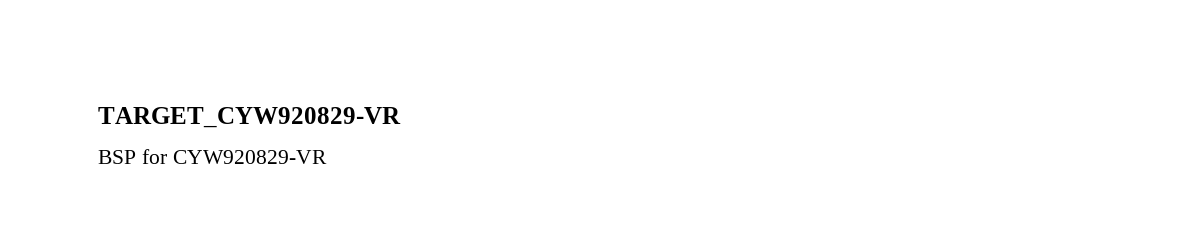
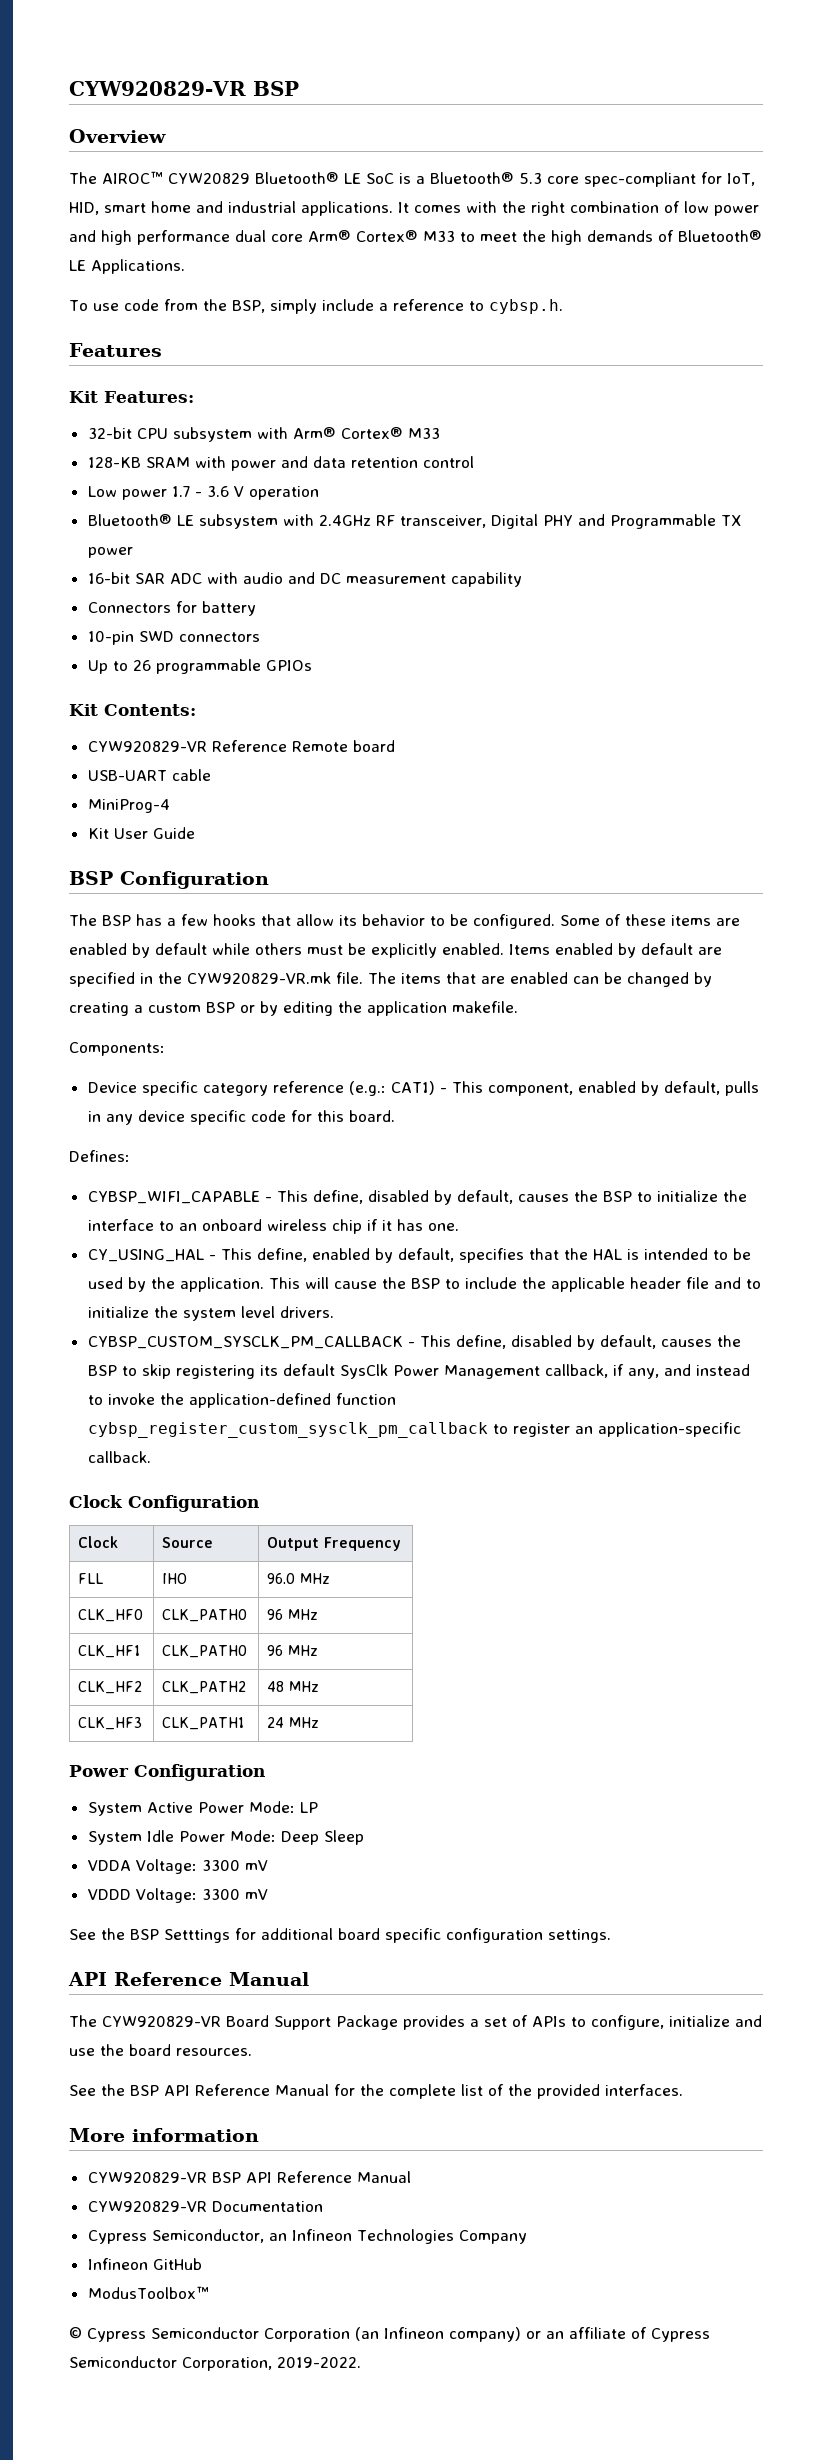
[98,107,401,128] [98,149,327,164] TARGET_CYW920829-VR // BSP for CYW920829-VR -> [69,81,299,96] [69,129,166,143] [69,171,755,187] [69,201,759,216] [69,230,762,245] [69,259,185,274] [69,299,563,314] [69,343,162,357] [69,391,194,403] [87,427,440,442] [87,456,474,471] [87,486,319,500] [87,514,741,529] [87,547,133,558] [87,572,522,587] [87,601,256,616] [87,631,260,645] [87,659,312,674] [69,704,196,716] [87,740,395,752] [87,769,211,781] [87,799,170,813] [87,827,195,839] [69,871,269,889] [69,914,740,929] [69,943,722,958] [69,972,712,987] [69,1001,518,1016] [69,1042,165,1056] [87,1081,759,1096] [87,1110,395,1125] [69,1150,130,1162] [87,1190,747,1205] [87,1219,459,1234] [87,1248,751,1263] [87,1277,761,1292] [87,1306,334,1321] [87,1335,741,1350] [87,1364,750,1379] [87,1393,396,1408] [87,1422,741,1438] [87,1451,151,1463] [69,1495,259,1512] [78,1536,119,1548] [162,1537,214,1548] [267,1537,401,1551] [78,1573,104,1584] [162,1573,188,1584] [267,1573,330,1584] [78,1609,144,1622] [162,1609,248,1622] [267,1609,318,1620] [78,1645,141,1658] [162,1645,248,1658] [267,1645,318,1656] [78,1681,143,1694] [162,1681,247,1694] [267,1681,319,1692] [78,1717,143,1730] [162,1717,245,1730] [267,1717,319,1728] [69,1764,265,1781] [87,1801,318,1816] [87,1830,364,1845] [87,1859,268,1874] [87,1888,268,1903] [69,1928,611,1943] [68,1972,309,1986] [69,2015,762,2030] [69,2044,252,2056] [69,2084,683,2099] [69,2128,259,2142] [87,2171,411,2183] [87,2201,323,2212] [87,2229,527,2244] [87,2258,202,2270] [87,2286,209,2299] [69,2327,710,2342] [69,2356,361,2371] CYW920829-VR BSP // Overview // The AIROC™ CYW20829 Bluetooth® LE SoC is a Bluetooth® 5.3 core spec-compliant for IoT, HID, smart home and industrial applications. It comes with the right combination of low power and high performance dual core Arm® Cortex® M33 to meet the high demands of Bluetooth® LE Applications. // To use code from the BSP, simply include a reference to cybsp.h. // Features // Kit Features: // 32-bit CPU subsystem with Arm® Cortex® M33 // 128-KB SRAM with power and data retention control // Low power 1.7 - 3.6 V operation // Bluetooth® LE subsystem with 2.4GHz RF transceiver, Digital PHY and Programmable TX power // 16-bit SAR ADC with audio and DC measurement capability // Connectors for battery // 10-pin SWD connectors // Up to 26 programmable GPIOs // Kit Contents: // CYW920829-VR Reference Remote board // USB-UART cable // MiniProg-4 // Kit User Guide // BSP Configuration // The BSP has a few hooks that allow its behavior to be configured. Some of these items are enabled by default while others must be explicitly enabled. Items enabled by default are specified in the CYW920829-VR.mk file. The items that are enabled can be changed by creating a custom BSP or by editing the application makefile. // Components: // Device specific category reference (e.g.: CAT1) - This component, enabled by default, pulls in any device specific code for this board. // Defines: // CYBSP_WIFI_CAPABLE - This define, disabled by default, causes the BSP to initialize the interface to an onboard wireless chip if it has one. // CY_USING_HAL - This define, enabled by default, specifies that the HAL is intended to be used by the application. This will cause the BSP to include the applicable header file and to initialize the system level drivers. // CYBSP_CUSTOM_SYSCLK_PM_CALLBACK - This define, disabled by default, causes the BSP to skip registering its default SysClk Power Management callback, if any, and instead to invoke the application-defined function cybsp_register_custom_sysclk_pm_callback to register an application-specific callback. // Clock Configuration // Clock | Source | Output Frequency // FLL | IHO | 96.0 MHz // CLK_HF0 | CLK_PATH0 | 96 MHz // CLK_HF1 | CLK_PATH0 | 96 MHz // CLK_HF2 | CLK_PATH2 | 48 MHz // CLK_HF3 | CLK_PATH1 | 24 MHz // Power Configuration // System Active Power Mode: LP // System Idle Power Mode: Deep Sleep // VDDA Voltage: 3300 mV // VDDD Voltage: 3300 mV // See the BSP Setttings for additional board specific configuration settings. // API Reference Manual // The CYW920829-VR Board Support Package provides a set of APIs to configure, initialize and use the board resources. // See the BSP API Reference Manual for the complete list of the provided interfaces. // More information // CYW920829-VR BSP API Reference Manual // CYW920829-VR Documentation // Cypress Semiconductor, an Infineon Technologies Company // Infineon GitHub // ModusToolbox™ // © Cypress Semiconductor Corporation (an Infineon company) or an affiliate of Cypress Semiconductor Corporation, 2019-2022.

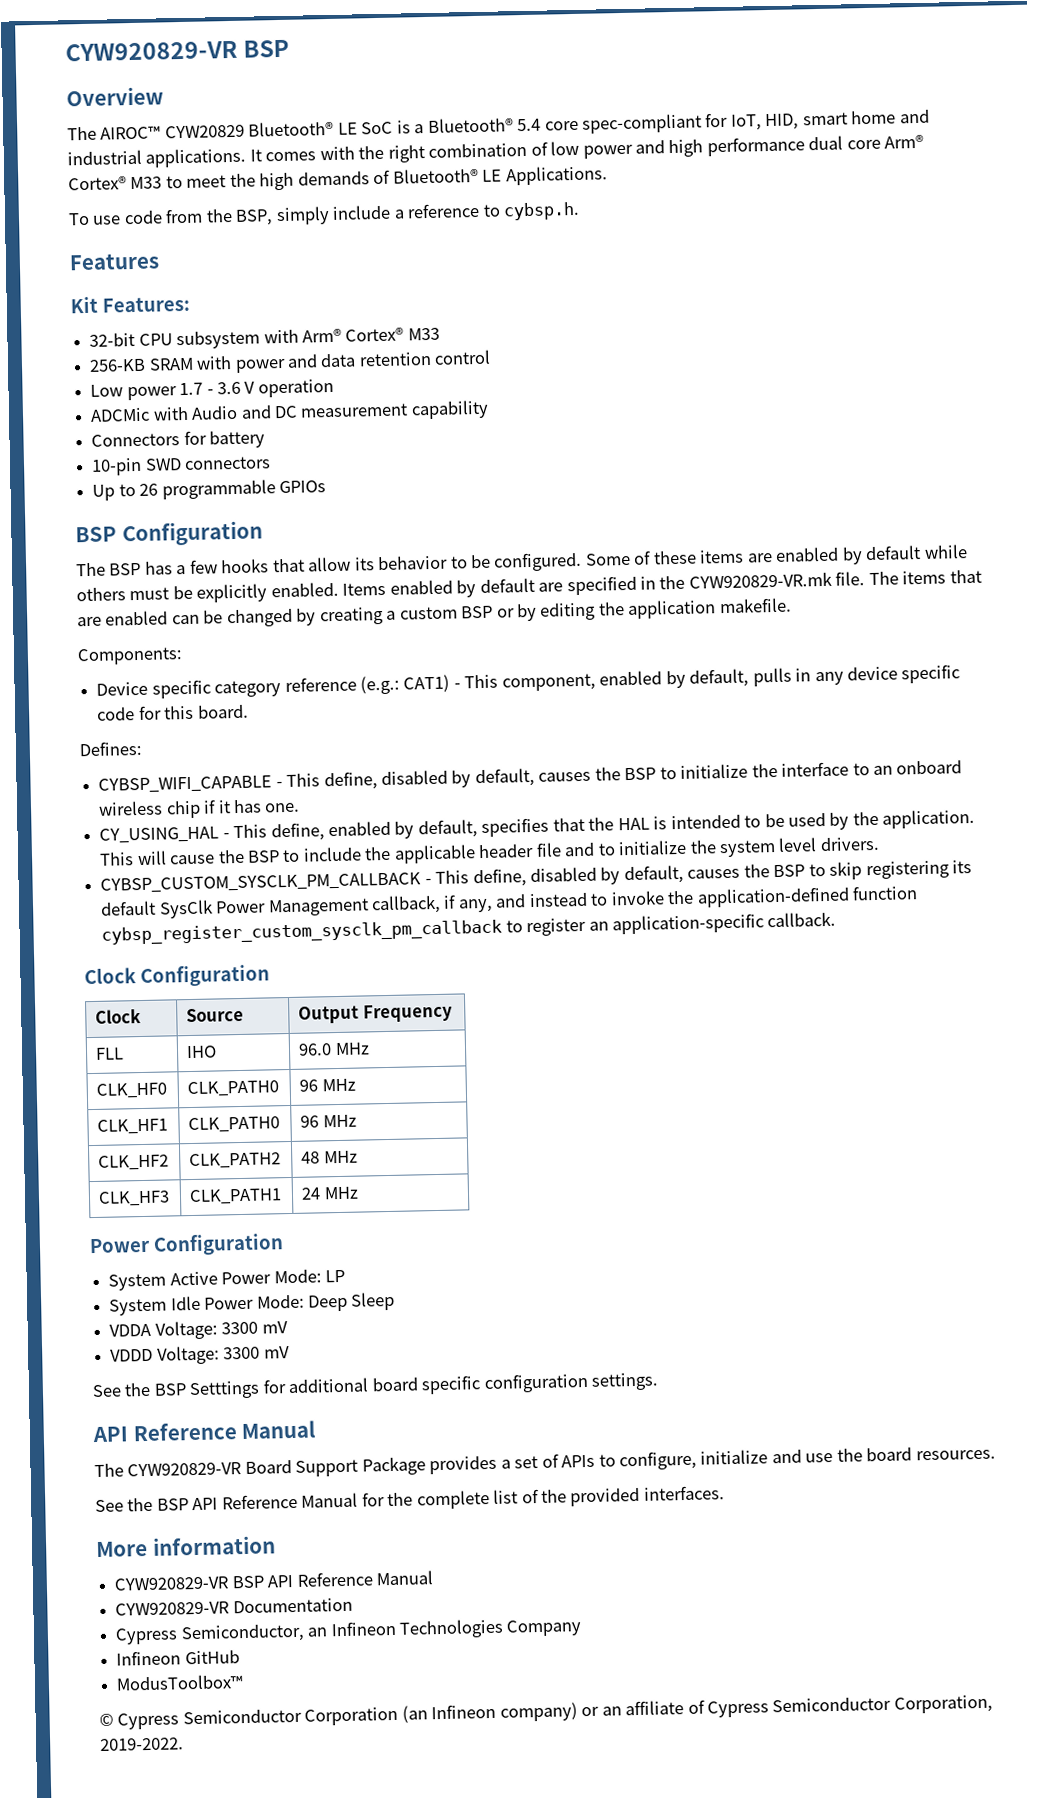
[519,173,542,184] 5.3 -> [517,118,542,132] 5.4
[87,457,141,468] 128-KB -> [89,358,147,372] 256-KB
[87,514,741,529] [87,547,133,558] [87,572,283,584] Bluetooth® LE subsystem with 2.4GHz RF transceiver, Digital PHY and Programmable TX power // 16-bit SAR ADC with audio -> [90,405,239,422] ADCMic with Audio
[69,704,196,716] [87,740,395,752] [87,769,211,781] [87,799,170,813] [87,827,195,839] // Kit Contents: // CYW920829-VR Reference Remote board // USB-UART cable // MiniProg-4 // Kit User Guide -> (326, 487) none

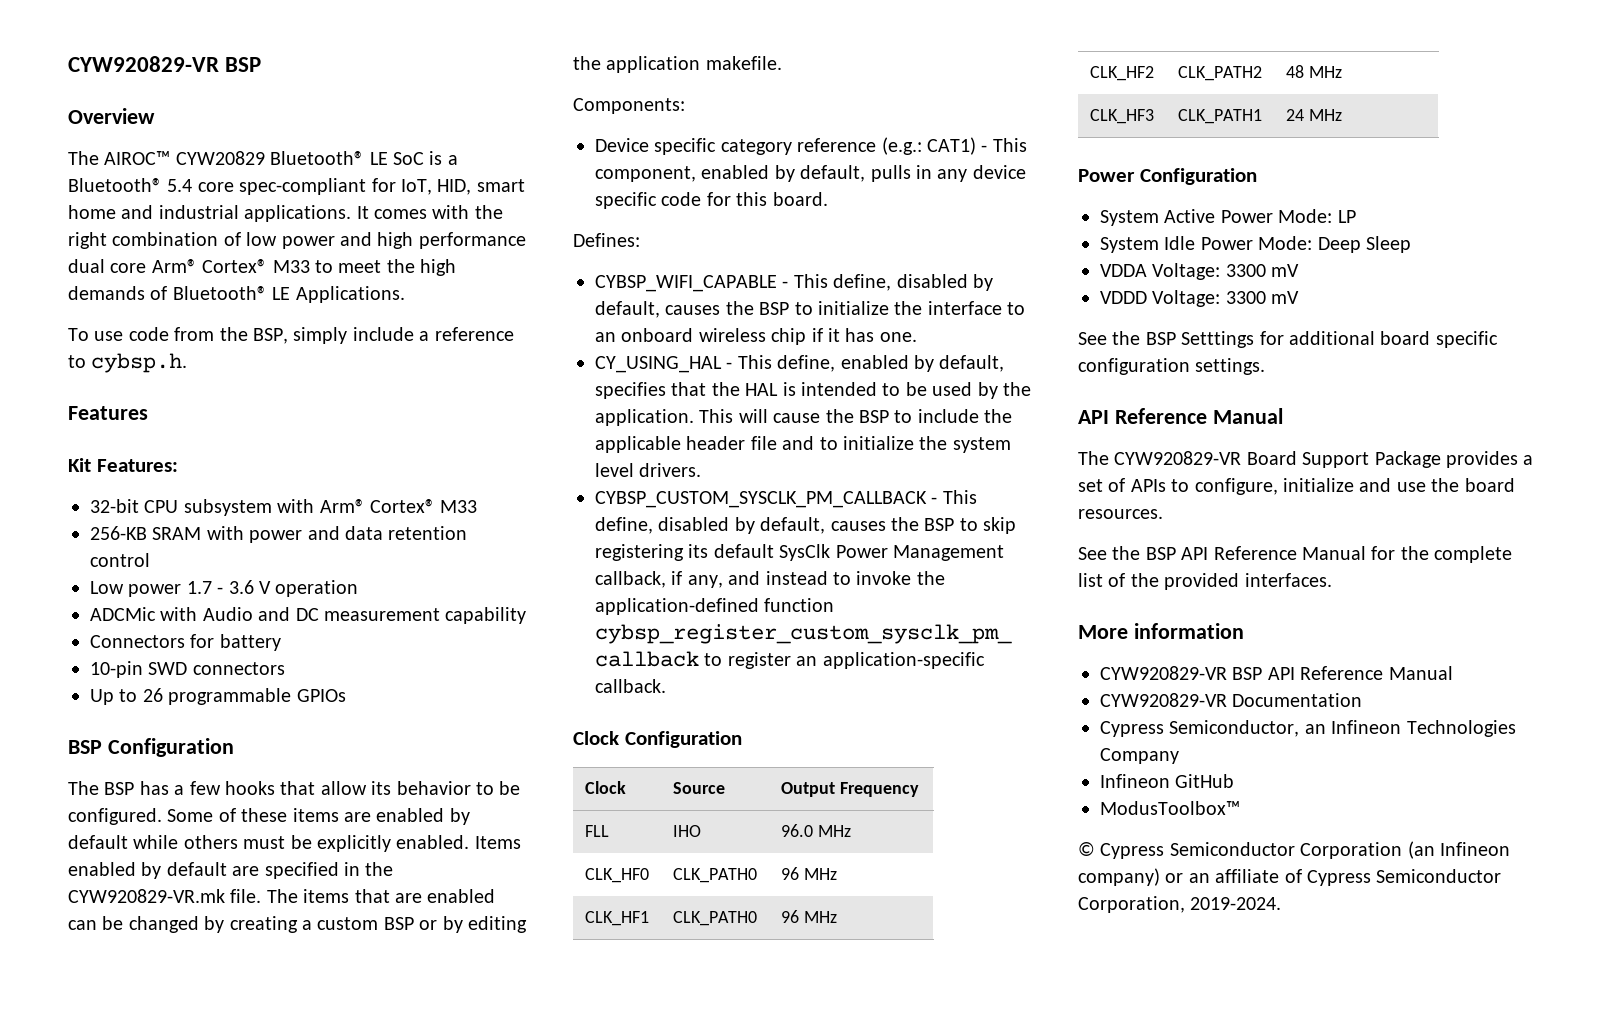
[100,1737,184,1751] 2019-2022. -> [1190,897,1282,910] 2019-2024.

